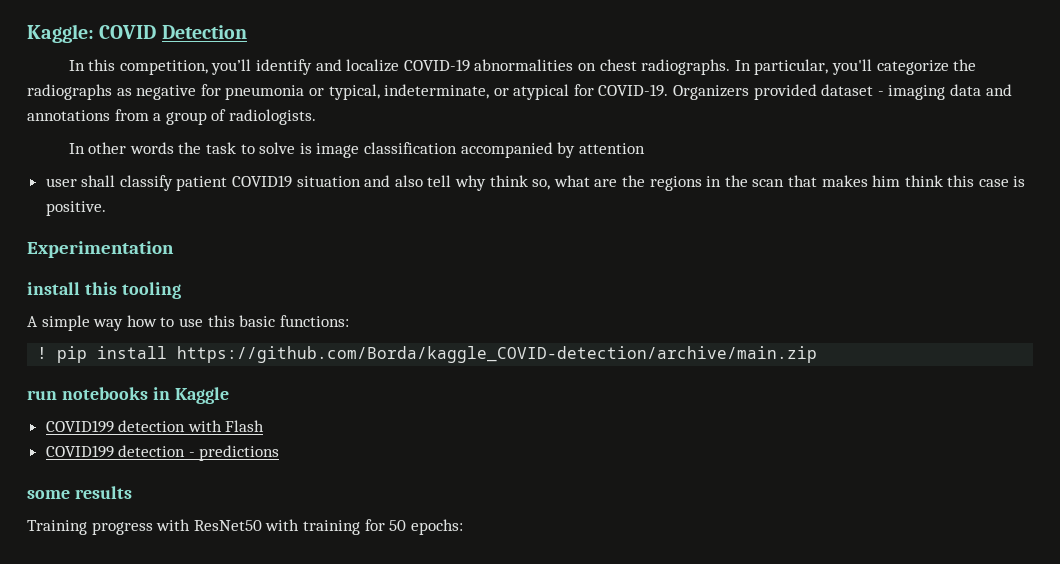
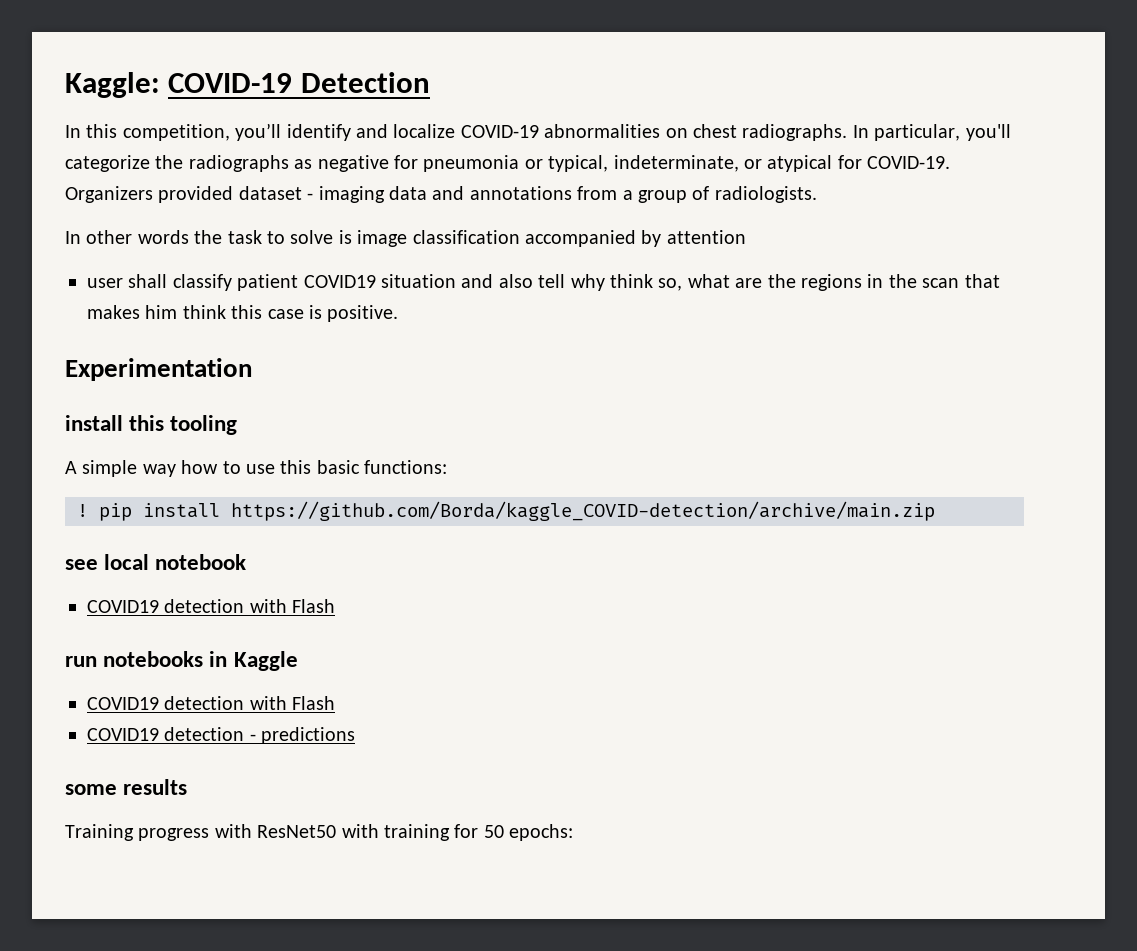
[99,25,157,39] COVID -> [168,73,293,93] COVID-19
(818, 354) none -> [65,554,247,570] [87,599,336,613] // see local notebook // COVID19 detection with Flash
[45,420,265,433] [45,445,114,458] COVID199 detection with Flash // COVID199 -> [87,696,336,710] [87,728,159,741] COVID19 detection with Flash // COVID19

